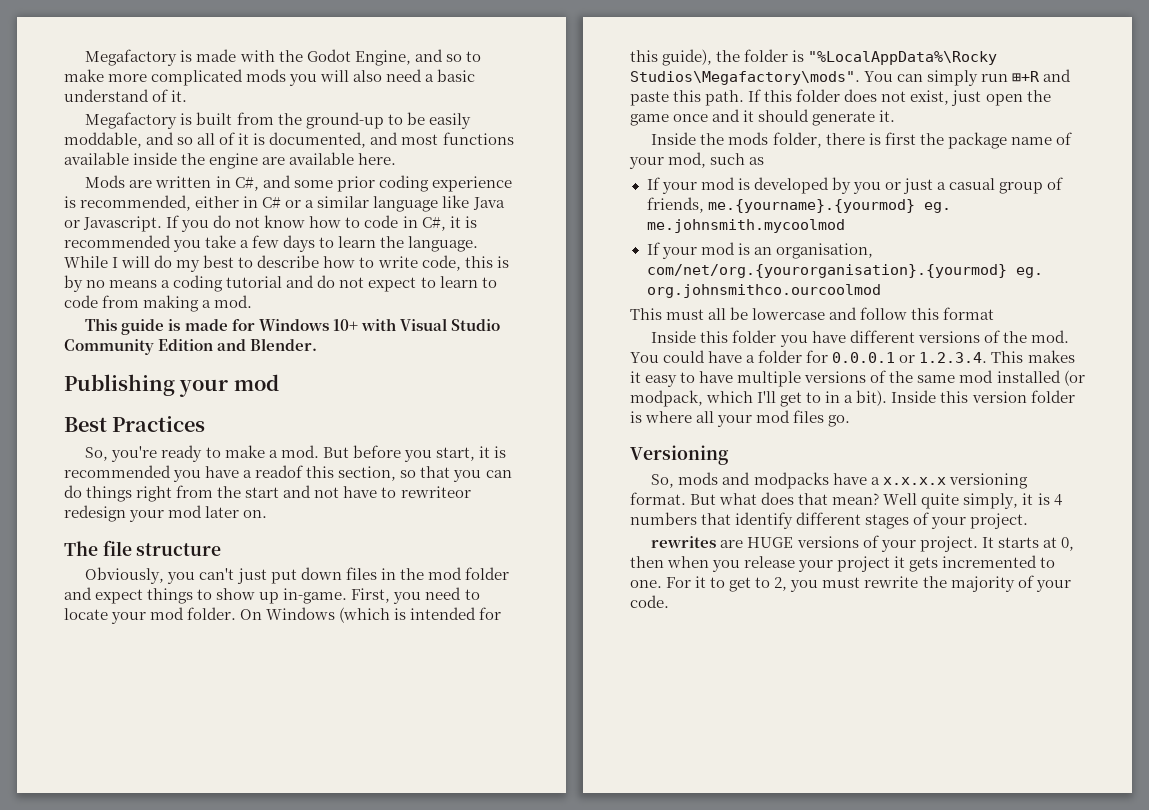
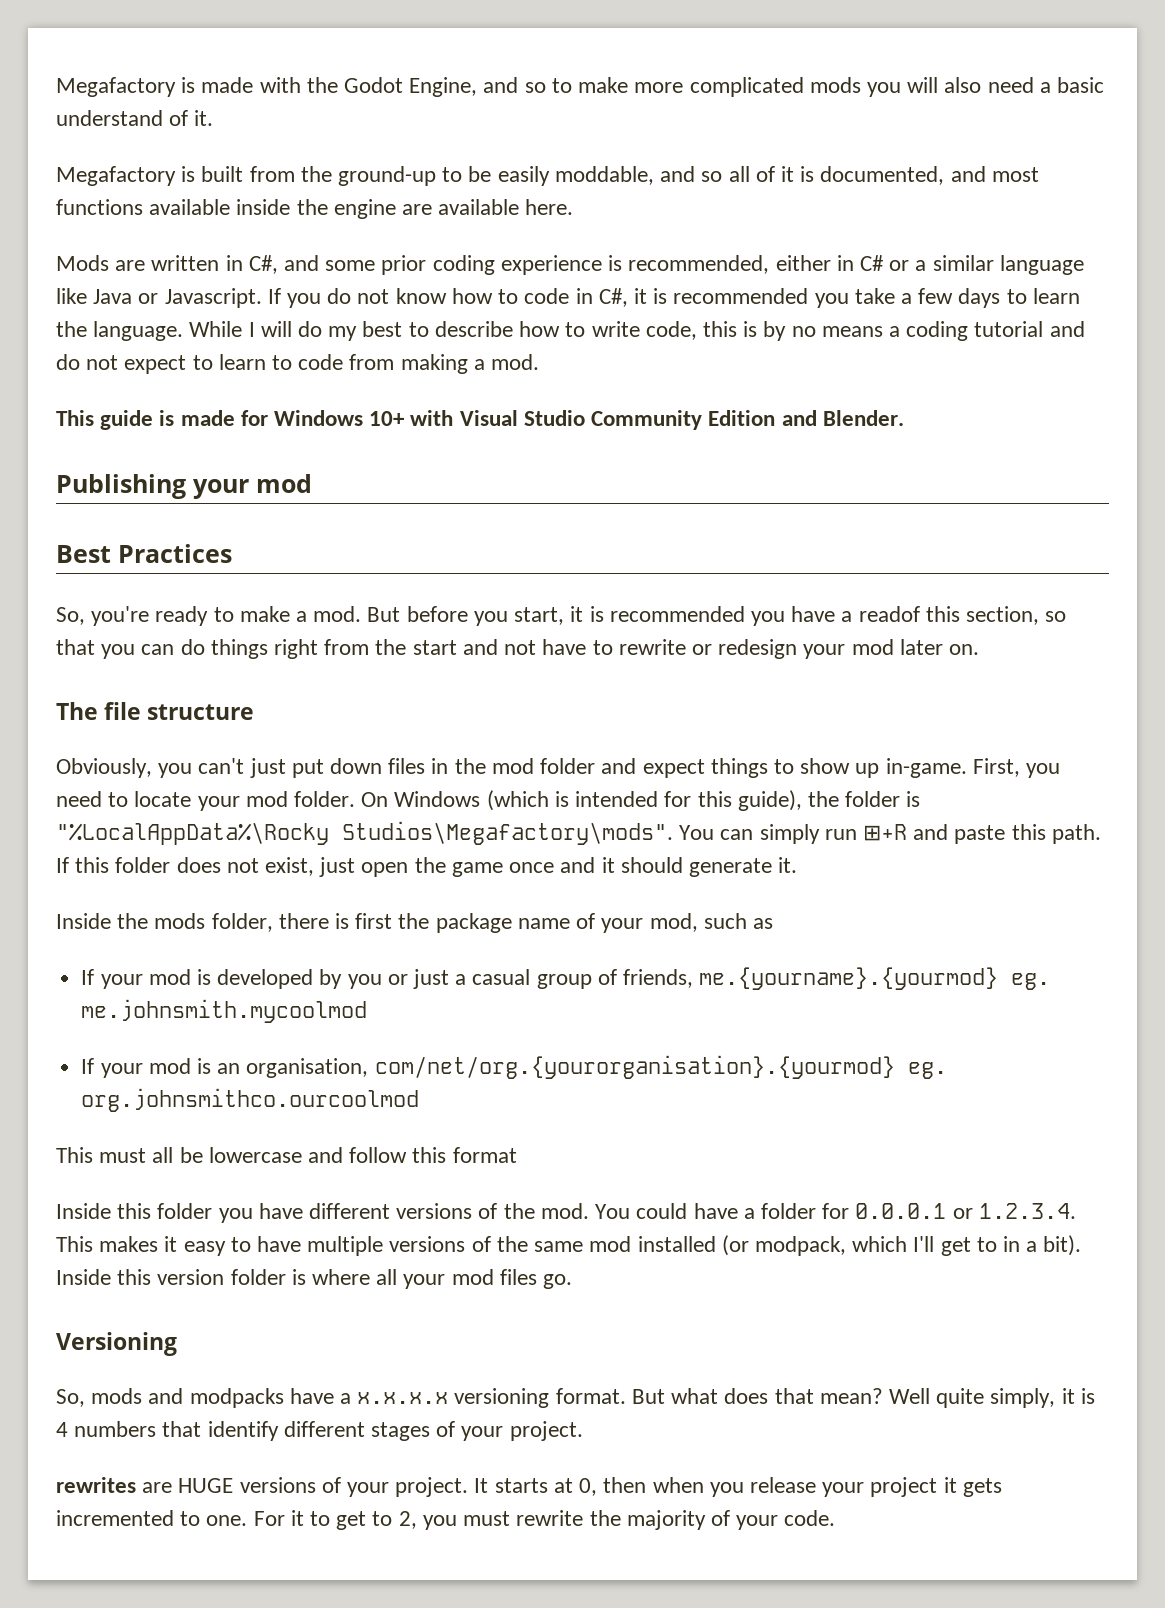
[400,486,471,498] rewriteor -> [618,639,712,655] rewrite or

